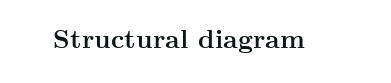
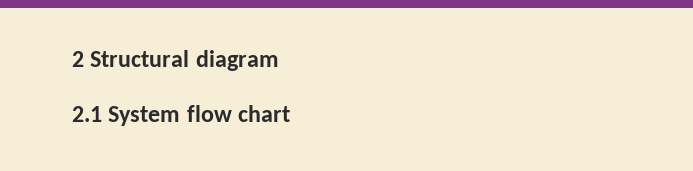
(53, 39) none -> [72,51,84,67] 2
(305, 41) none -> [72,105,291,126] // 2.1 System flow chart

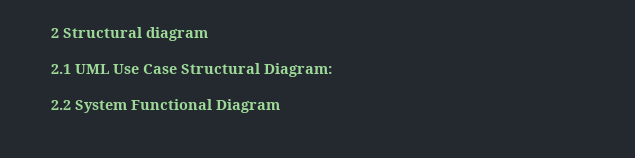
[108,105,291,126] System flow chart -> [75,63,332,77] [51,99,280,113] UML Use Case Structural Diagram: // 2.2 System Functional Diagram

